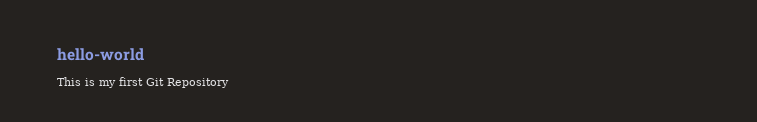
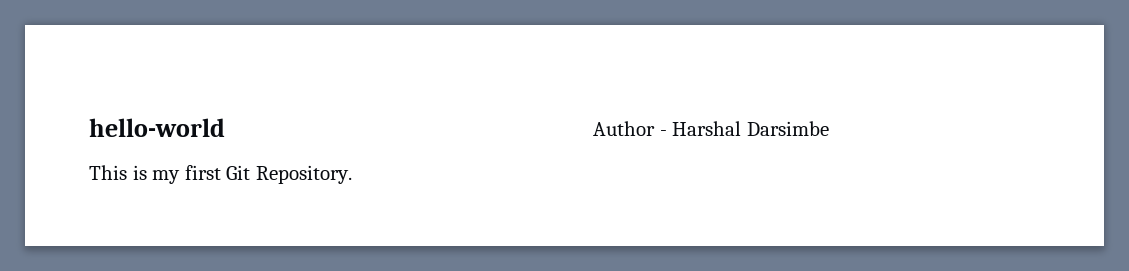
[167,78,229,88] Repository -> [255,165,352,184] [593,121,829,136] Repository. // Author - Harshal Darsimbe

